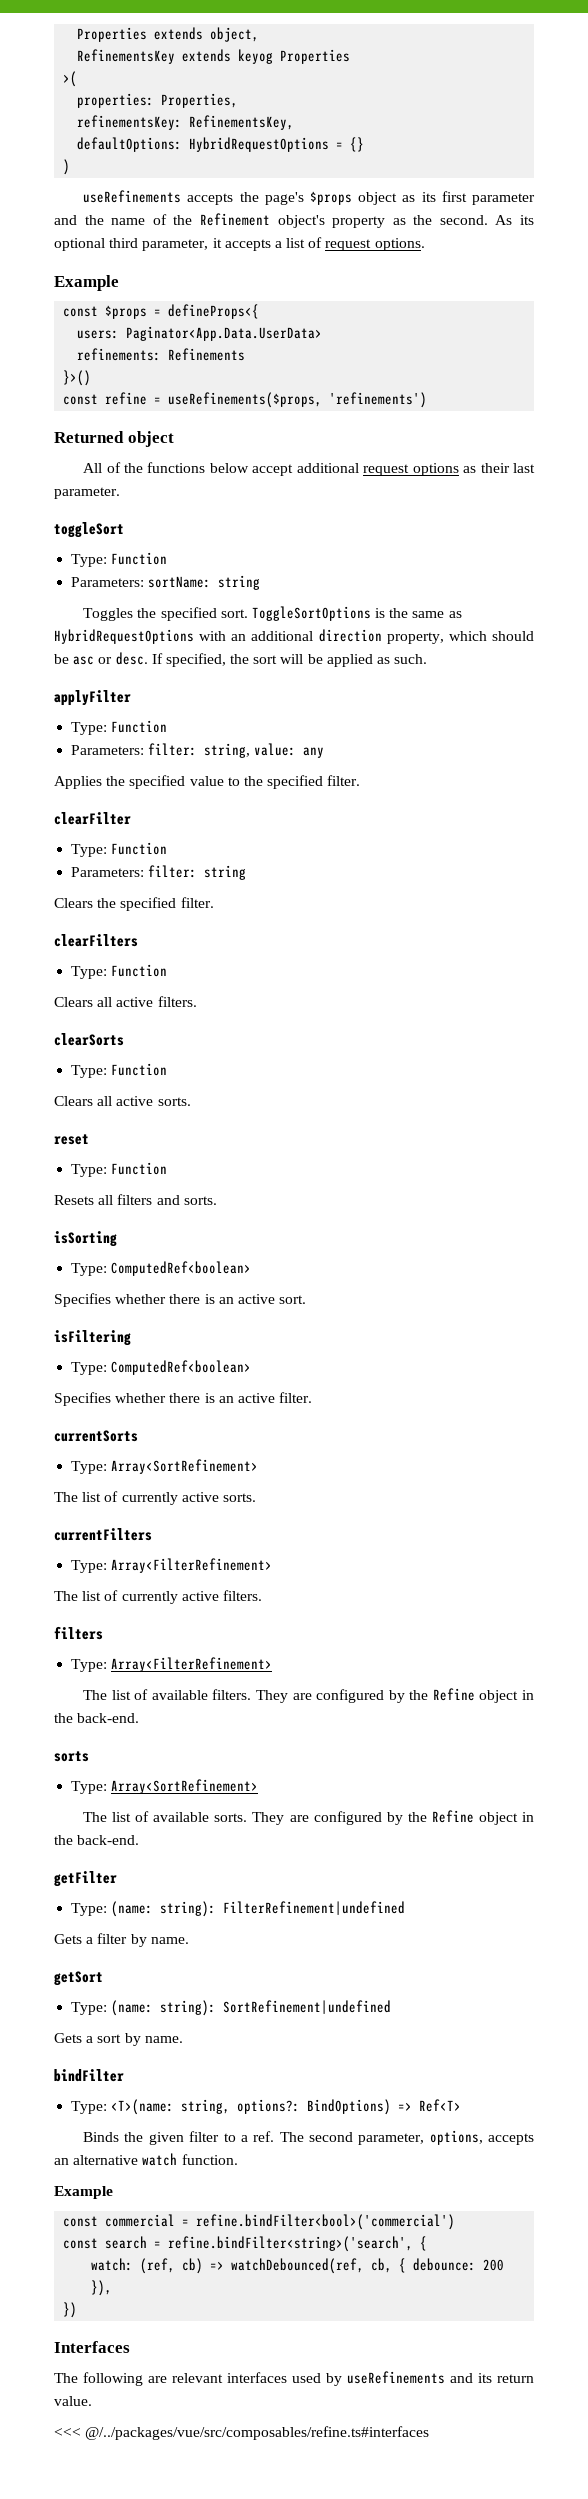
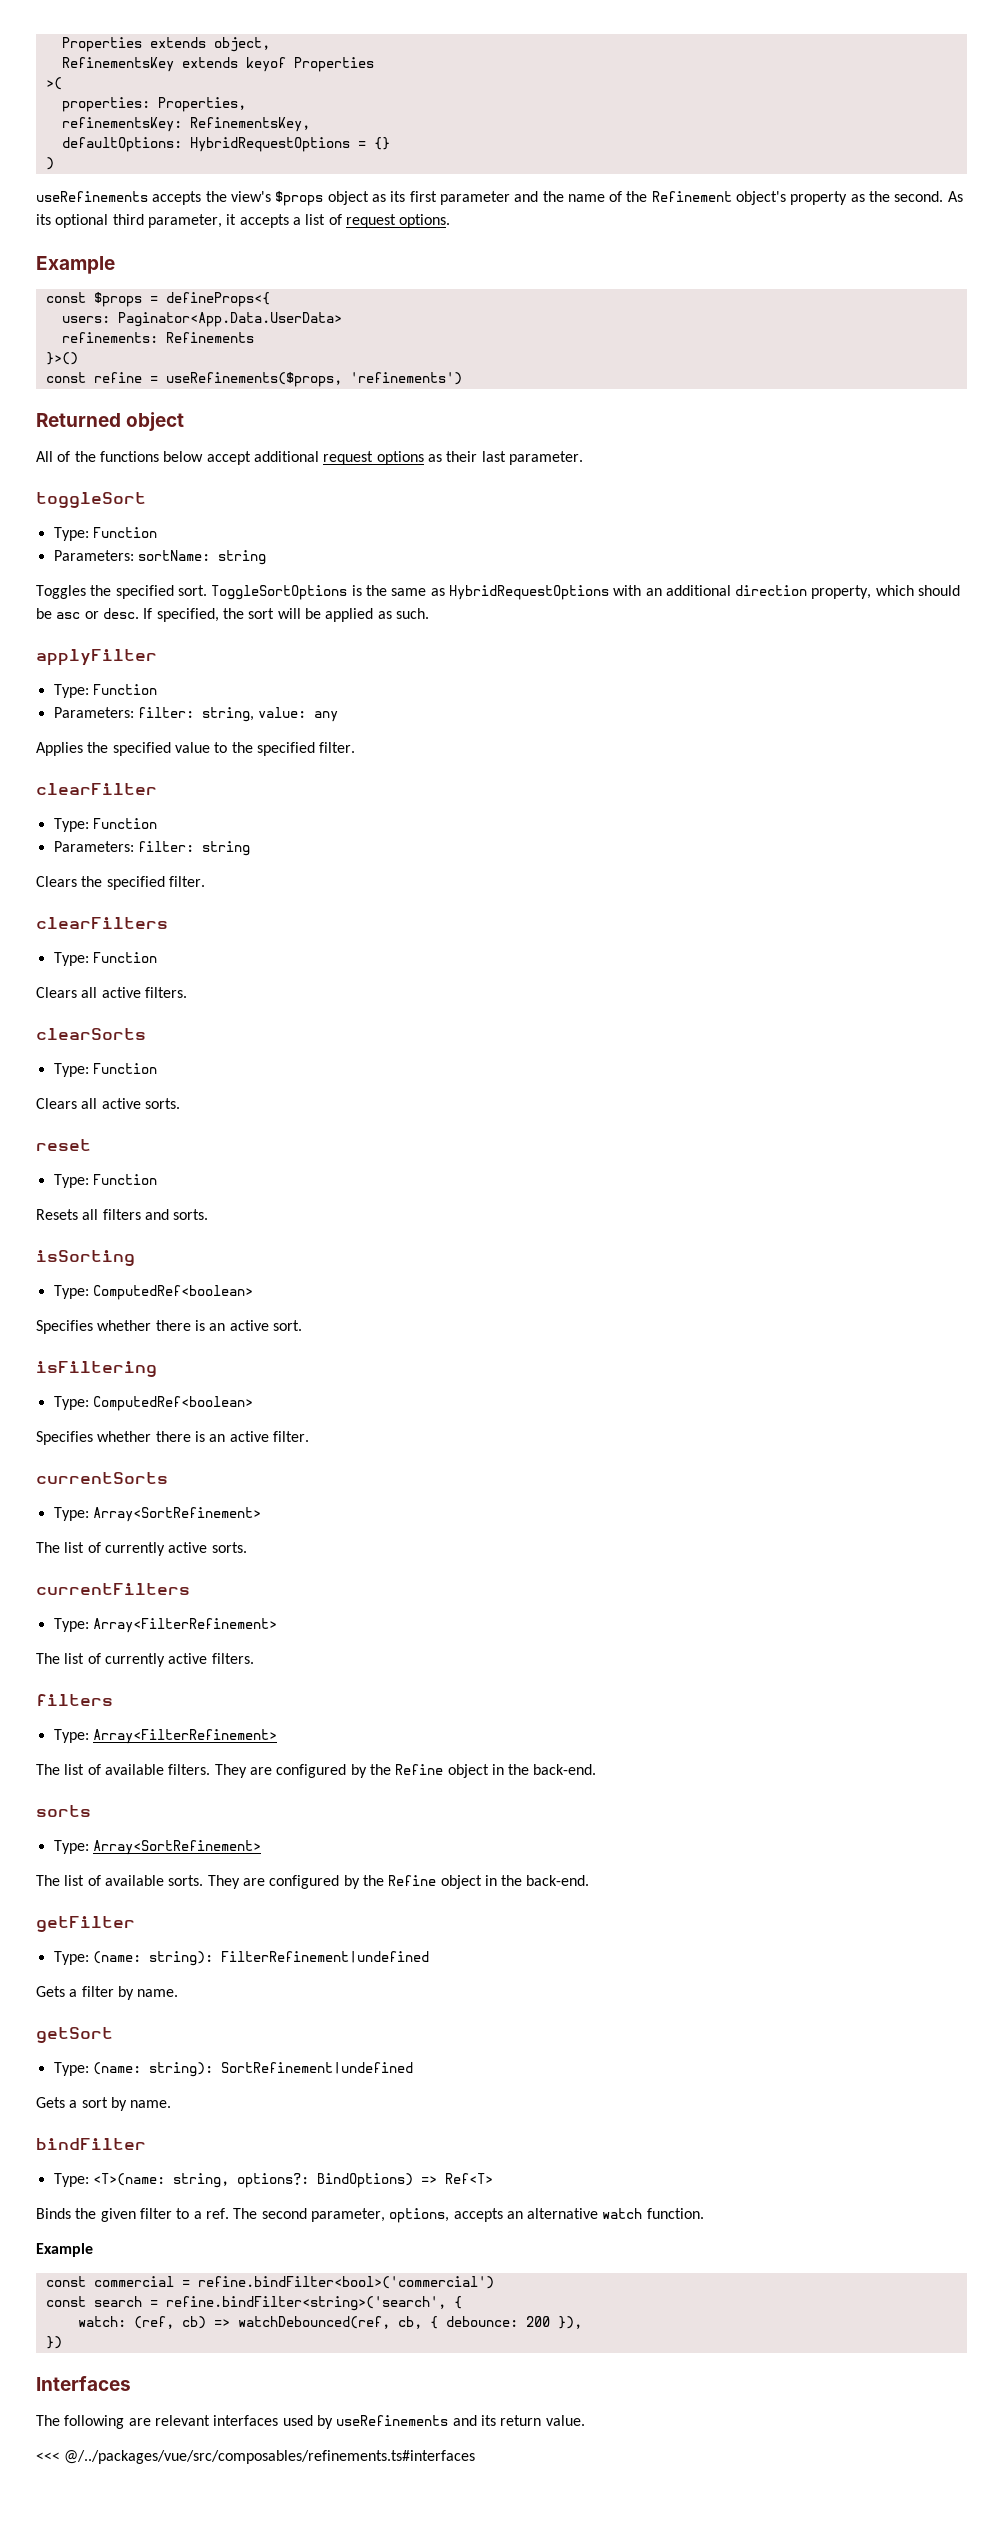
[238,49,274,64] keyog -> [245,57,286,72] keyof
[264,192,304,205] page's -> [230,191,271,202] view's
[85,2426,430,2440] @/../packages/vue/src/composables/refine.ts#interfaces -> [64,2450,476,2464] @/../packages/vue/src/composables/refinements.ts#interfaces

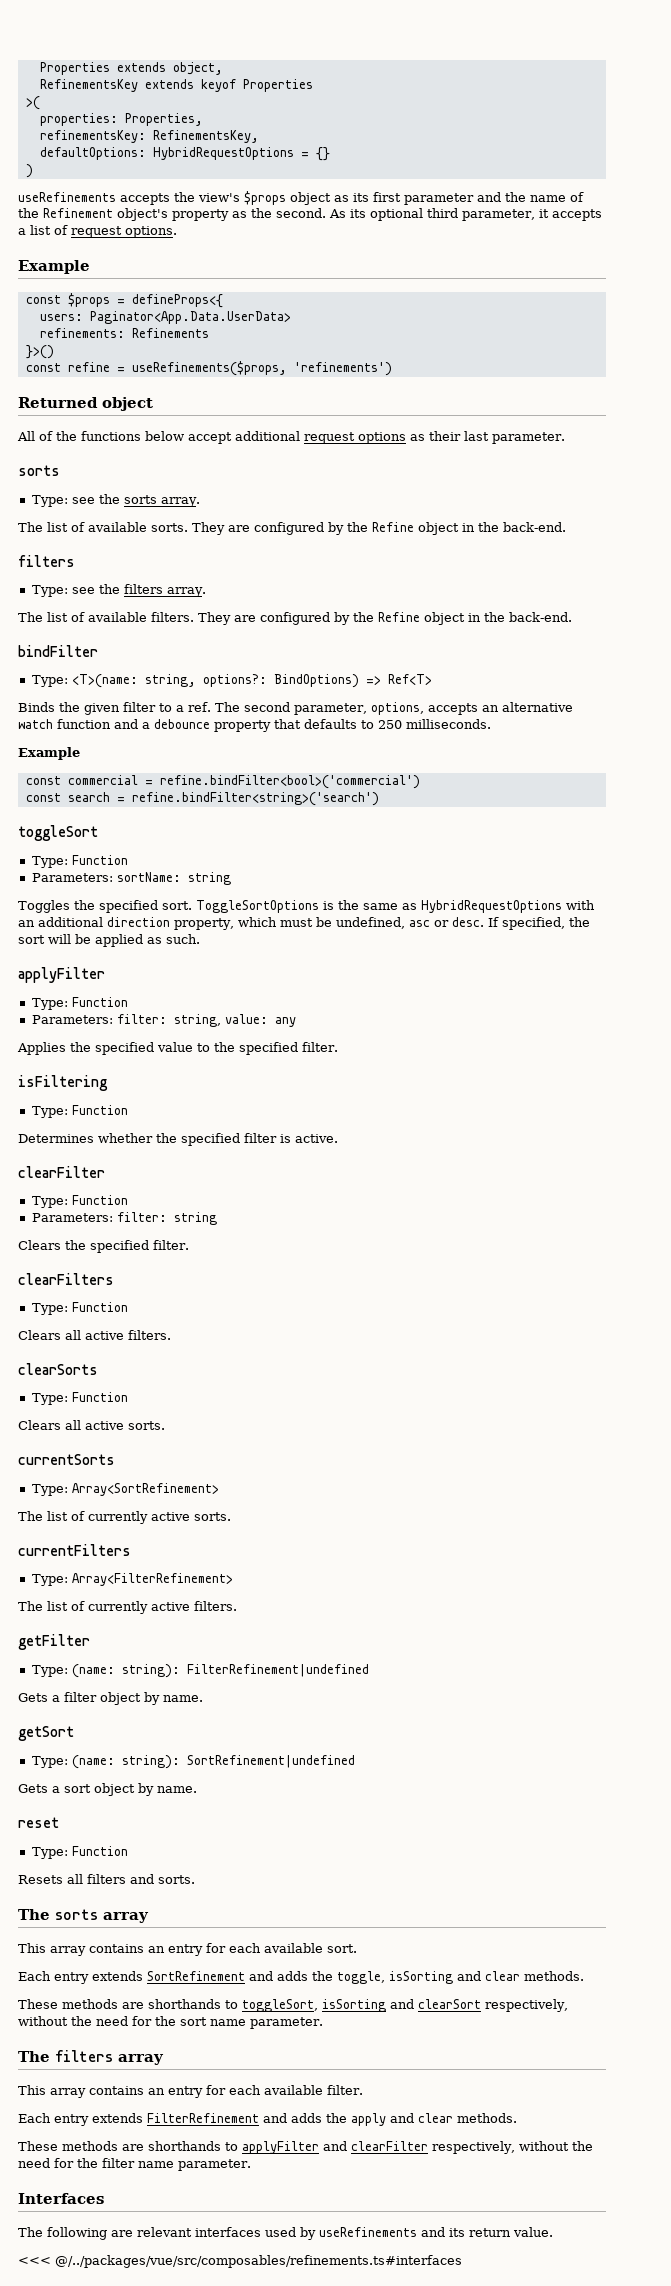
(583, 458) none -> [18,465,60,476] [31,494,200,507] [18,522,566,535] [18,555,75,567] [31,584,206,597] [18,612,572,625] [18,645,98,657] [31,674,432,688] [18,702,573,715] [18,719,491,732] [18,747,80,760] [25,775,420,789] [25,792,379,806] // sorts // Type: see the sorts array. // The list of available sorts. They are configured by the Refine object in the back-end. // filters // Type: see the filters array. // The list of available filters. They are configured by the Refine object in the back-end. // bindFilter // Type: <T>(name: string, options?: BindOptions) => Ref<T> // Binds the given filter to a ref. The second parameter, options, accepts an alternative watch function and a debounce property that defaults to 250 milliseconds. // Example // const commercial = refine.bindFilter<bool>('commercial') // const search = refine.bindFilter<string>('search')
[918,585,961,596] [36,608,52,619] should be -> [279,917,405,929] must be undefined,
(356, 747) none -> [18,1075,108,1091] [31,1105,128,1118] [18,1133,338,1146] // isFiltering // Type: Function // Determines whether the specified filter is active.
[36,1139,91,1151] [53,1174,157,1188] [36,1209,209,1220] [36,1250,135,1266] [53,1285,253,1300] [36,1320,302,1334] [36,1361,157,1377] [53,1396,253,1411] [36,1431,309,1445] // reset // Type: Function // Resets all filters and sorts. // isSorting // Type: ComputedRef<boolean> // Specifies whether there is an active sort. // isFiltering // Type: ComputedRef<boolean> // Specifies whether there is an active filter. -> (165, 1425) none
[36,1694,113,1706] [53,1729,277,1744] [36,1764,597,1778] [36,1805,91,1817] [53,1840,261,1855] [36,1875,590,1889] // filters // Type: Array<FilterRefinement> // The list of available filters. They are configured by the Refine object in the back-end. // sorts // Type: Array<SortRefinement> // The list of available sorts. They are configured by the Refine object in the back-end. -> (237, 1606) none
(114, 1991) none -> [100,1692,141,1705] object
[110,2097,172,2111] [36,2138,146,2150] [53,2173,493,2188] [36,2208,704,2223] [36,2243,93,2257] [45,2276,494,2289] [45,2296,462,2311] [77,2316,582,2329] [45,2336,62,2349] by name. // bindFilter // Type: <T>(name: string, options?: BindOptions) => Ref<T> // Binds the given filter to a ref. The second parameter, options, accepts an alternative watch function. // Example // const commercial = refine.bindFilter<bool>('commercial') // const search = refine.bindFilter<string>('search', { // watch: (ref, cb) => watchDebounced(ref, cb, { debounce: 200 }), // }) -> [94,1783,197,1796] [18,1817,59,1828] [31,1846,128,1859] [18,1874,195,1884] [18,1909,149,1923] [18,1943,357,1956] [18,1971,584,1984] [18,1999,568,2012] [18,2016,323,2029] [18,2050,164,2065] [18,2085,363,2098] [18,2113,517,2126] [18,2141,593,2154] [18,2158,251,2171] object by name. // reset // Type: Function // Resets all filters and sorts. // The sorts array // This array contains an entry for each available sort. // Each entry extends SortRefinement and adds the toggle, isSorting and clear methods. // These methods are shorthands to toggleSort, isSorting and clearSort respectively, without the need for the sort name parameter. // The filters array // This array contains an entry for each available filter. // Each entry extends FilterRefinement and adds the apply and clear methods. // These methods are shorthands to applyFilter and clearFilter respectively, without the need for the filter name parameter.

